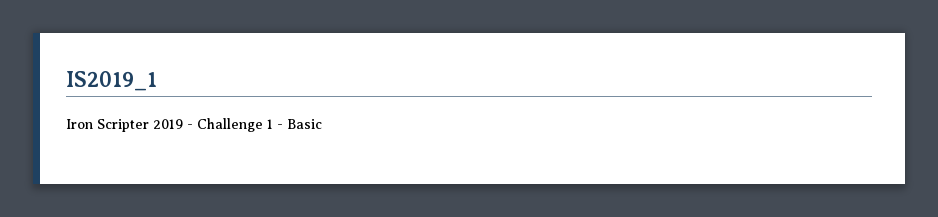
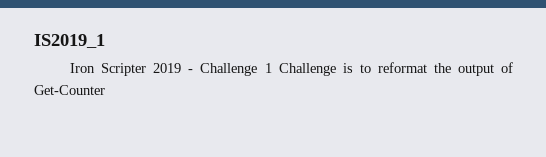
[277,119,322,129] - Basic -> [278,62,514,76] [34,85,105,95] Challenge is to reformat the output of Get-Counter

